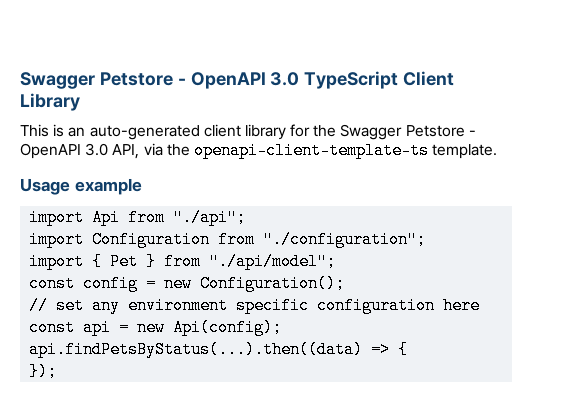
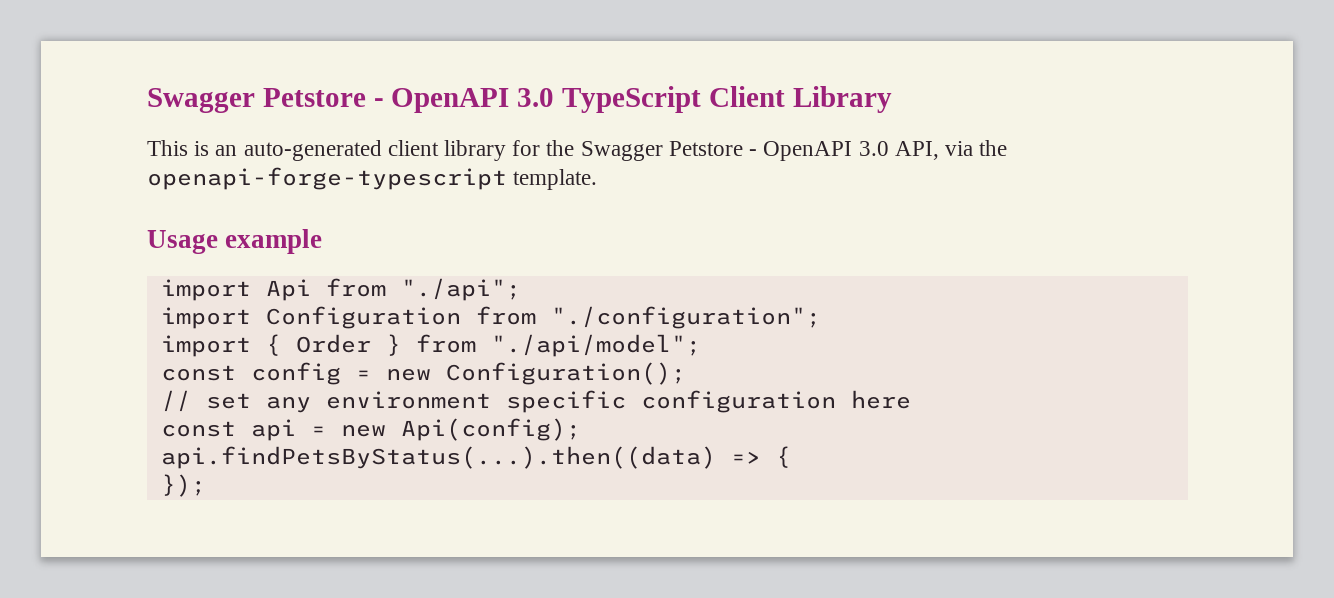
[193,142,429,159] openapi-client-template-ts -> [147,167,507,190] openapi-forge-typescript
[110,253,139,270] Pet -> [295,334,371,353] Order

